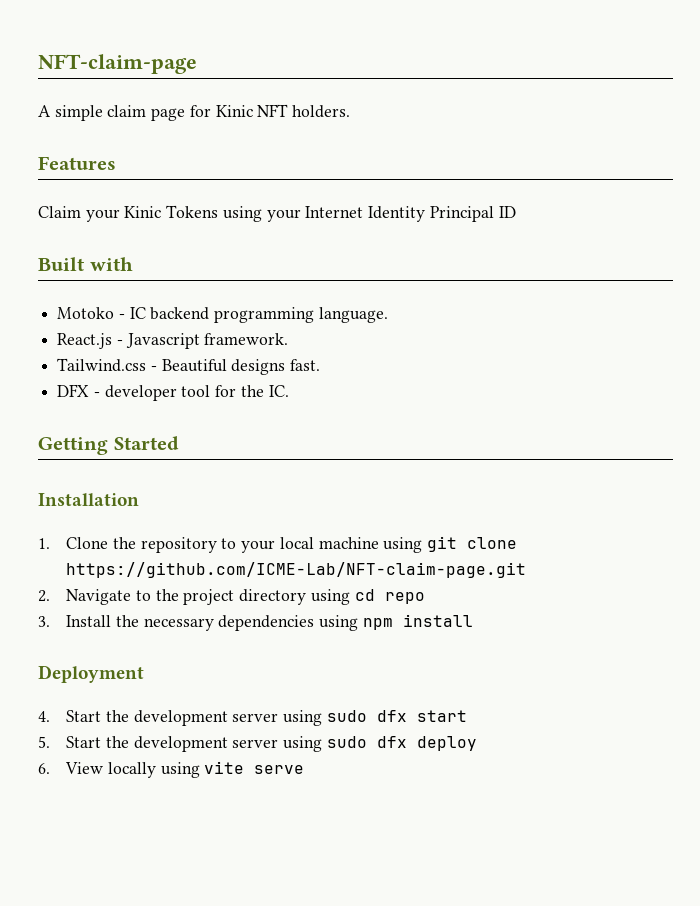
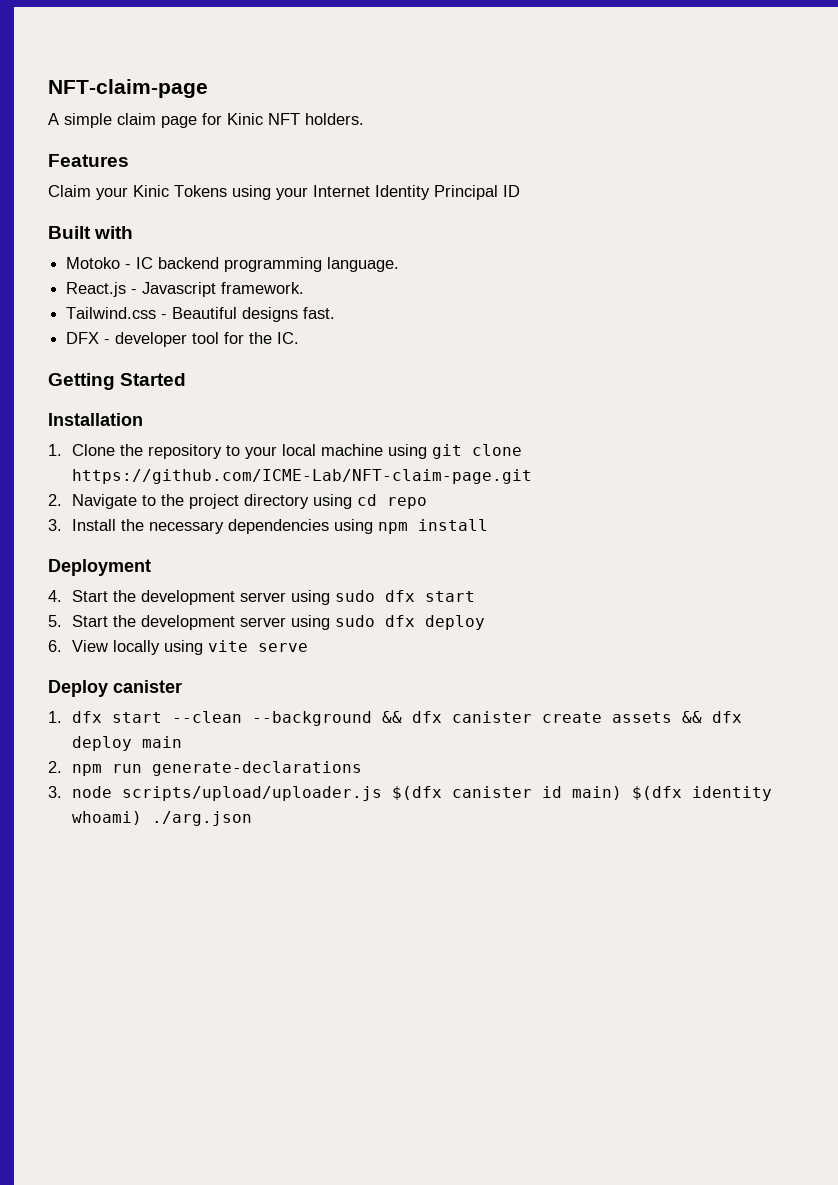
(305, 769) none -> [48,680,182,697] [48,711,742,726] [71,736,182,751] [48,761,362,776] [48,786,772,801] [71,811,252,826] // Deploy canister // 1. dfx start --clean --background && dfx canister create assets && dfx deploy main // 2. npm run generate-declarations // 3. node scripts/upload/uploader.js $(dfx canister id main) $(dfx identity whoami) ./arg.json

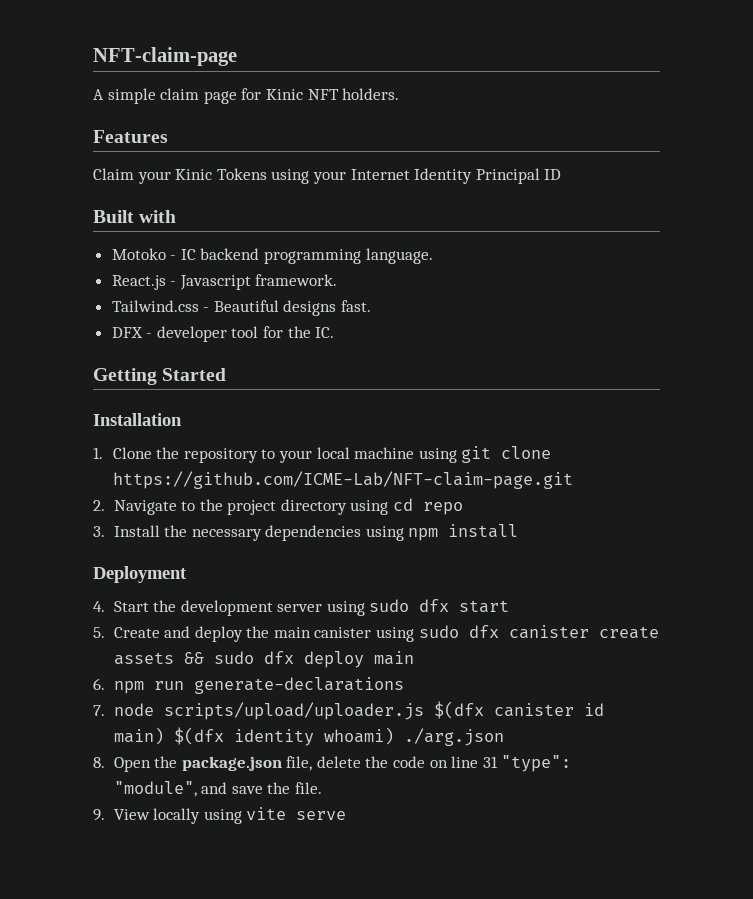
[71,615,485,630] [48,640,308,655] [48,680,182,697] [48,711,402,726] Start the development server using sudo dfx deploy // 6. View locally using vite serve // Deploy canister // 1. dfx start --clean --background && -> [113,625,459,642] Create and deploy the main canister using sudo
(702, 717) none -> [213,651,254,664] sudo
[48,761,62,773] 2. -> [93,678,105,690] 6.
[48,786,62,798] 3. -> [93,705,105,716] 7.
(252, 818) none -> [93,755,572,772] [113,781,322,797] [93,807,347,824] // 8. Open the package.json file, delete the code on line 31 "type": "module", and save the file. // 9. View locally using vite serve

